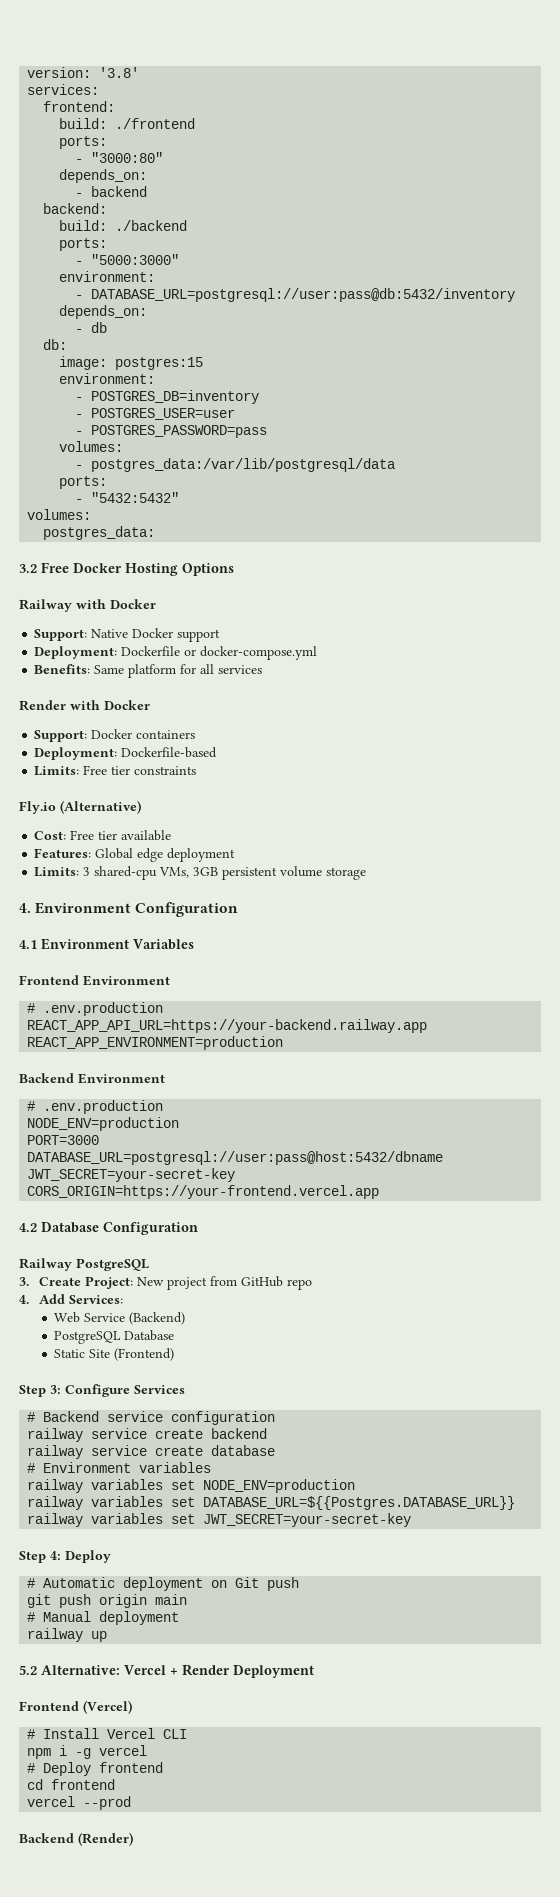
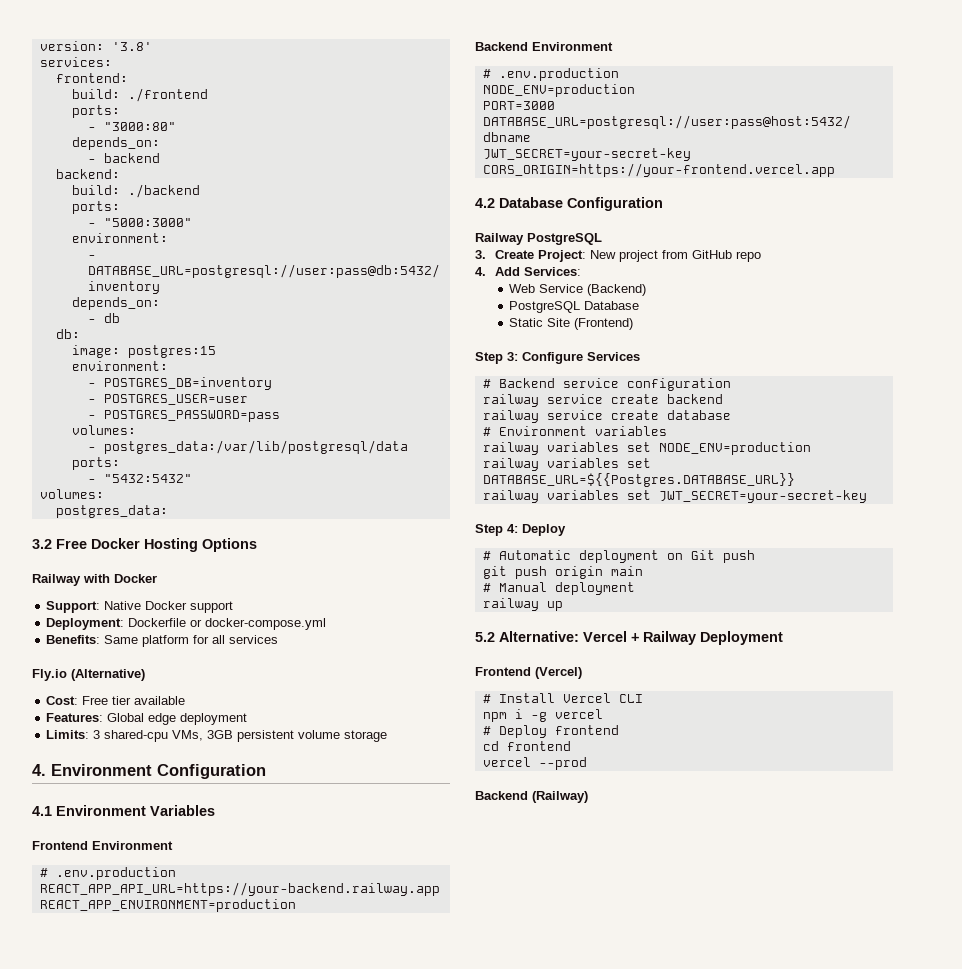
[19,700,150,711] [34,729,196,742] [34,747,218,760] [34,765,197,776] // Render with Docker // Support: Docker containers // Deployment: Dockerfile-based // Limits: Free tier constraints -> (279, 639) none
[182,1664,230,1676] Render -> [643,631,696,645] Railway
[78,1832,133,1846] (Render) -> [532,791,588,803] (Railway)

